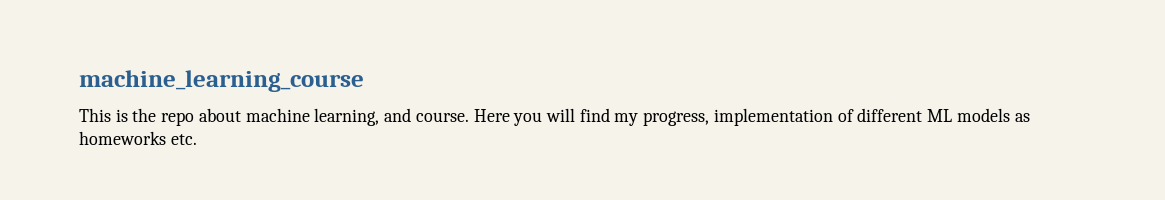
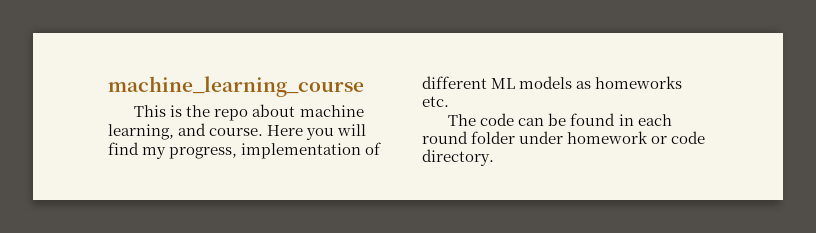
(197, 139) none -> [448,113,672,126] [422,131,706,144] [422,149,494,166] // The code can be found in each round folder under homework or code directory.

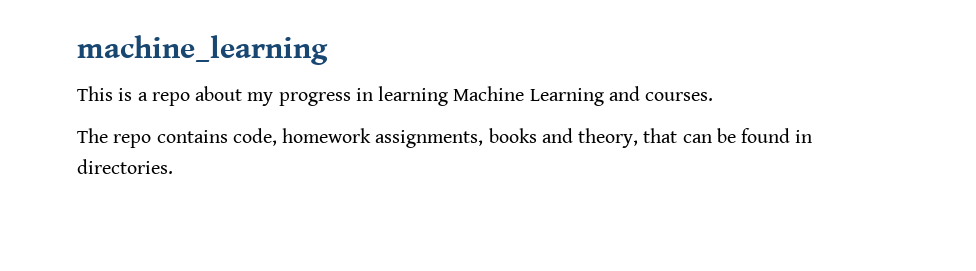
[108,76,364,97] machine_learning_course -> [77,35,328,65] machine_learning
[186,105,211,117] the -> [137,92,148,101] a
[299,105,364,117] [108,123,367,140] [108,142,382,159] [422,76,683,89] [422,96,449,107] [448,113,672,126] [422,131,706,144] [422,149,494,166] machine learning, and course. Here you will find my progress, implementation of different ML models as homeworks etc. // The code can be found in each round folder under homework or code directory. -> [247,86,714,106] [77,128,813,148] [77,159,173,174] my progress in learning Machine Learning and courses. // The repo contains code, homework assignments, books and theory, that can be found in directories.

